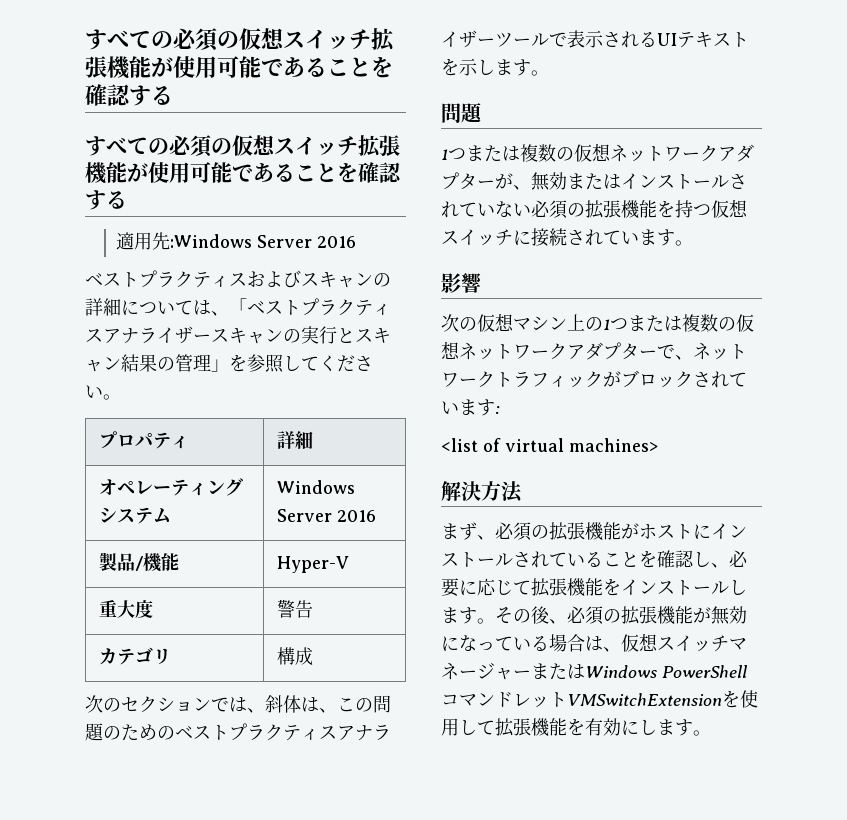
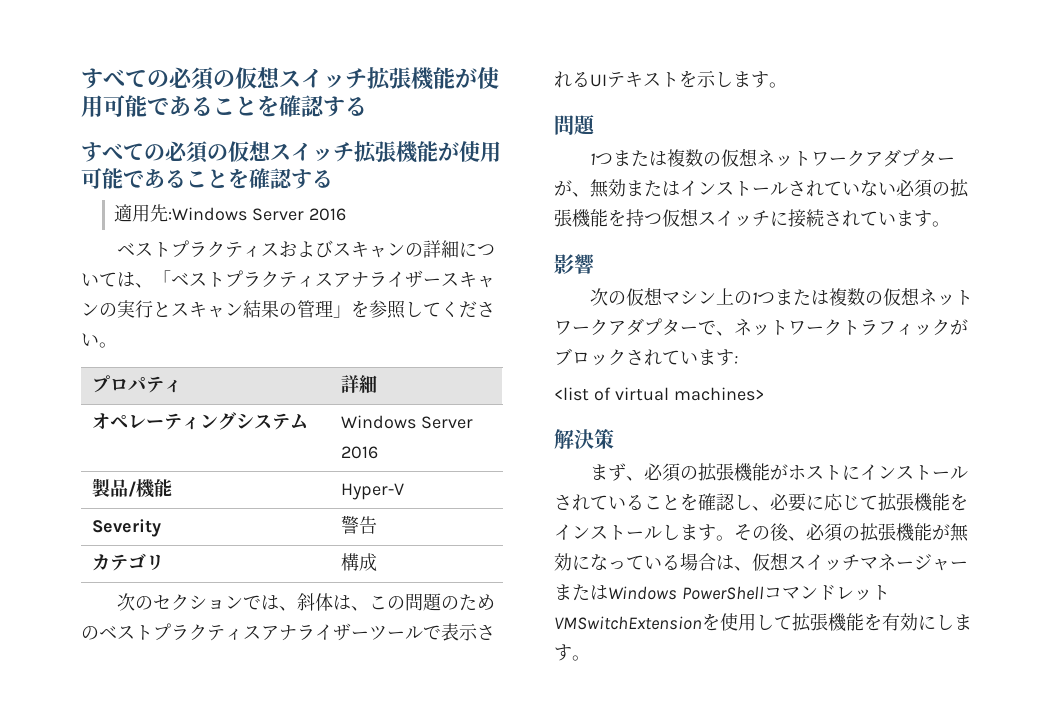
[98,600,153,618] 重大度 -> [91,519,161,537] Severity
[481,481,523,503] 方法 -> [594,429,614,449] 策

